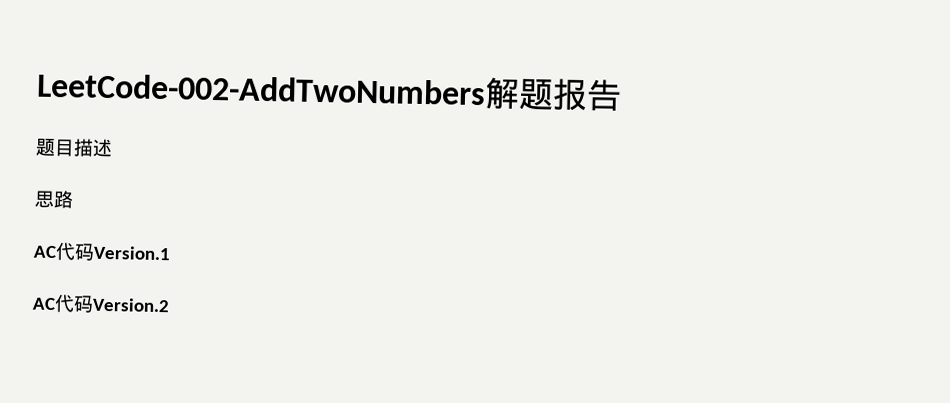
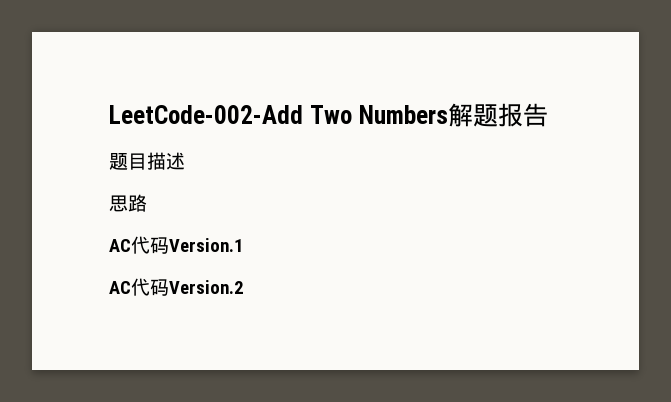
[36,72,486,106] LeetCode-002-AddTwoNumbers -> [109,105,448,124] LeetCode-002-Add Two Numbers

